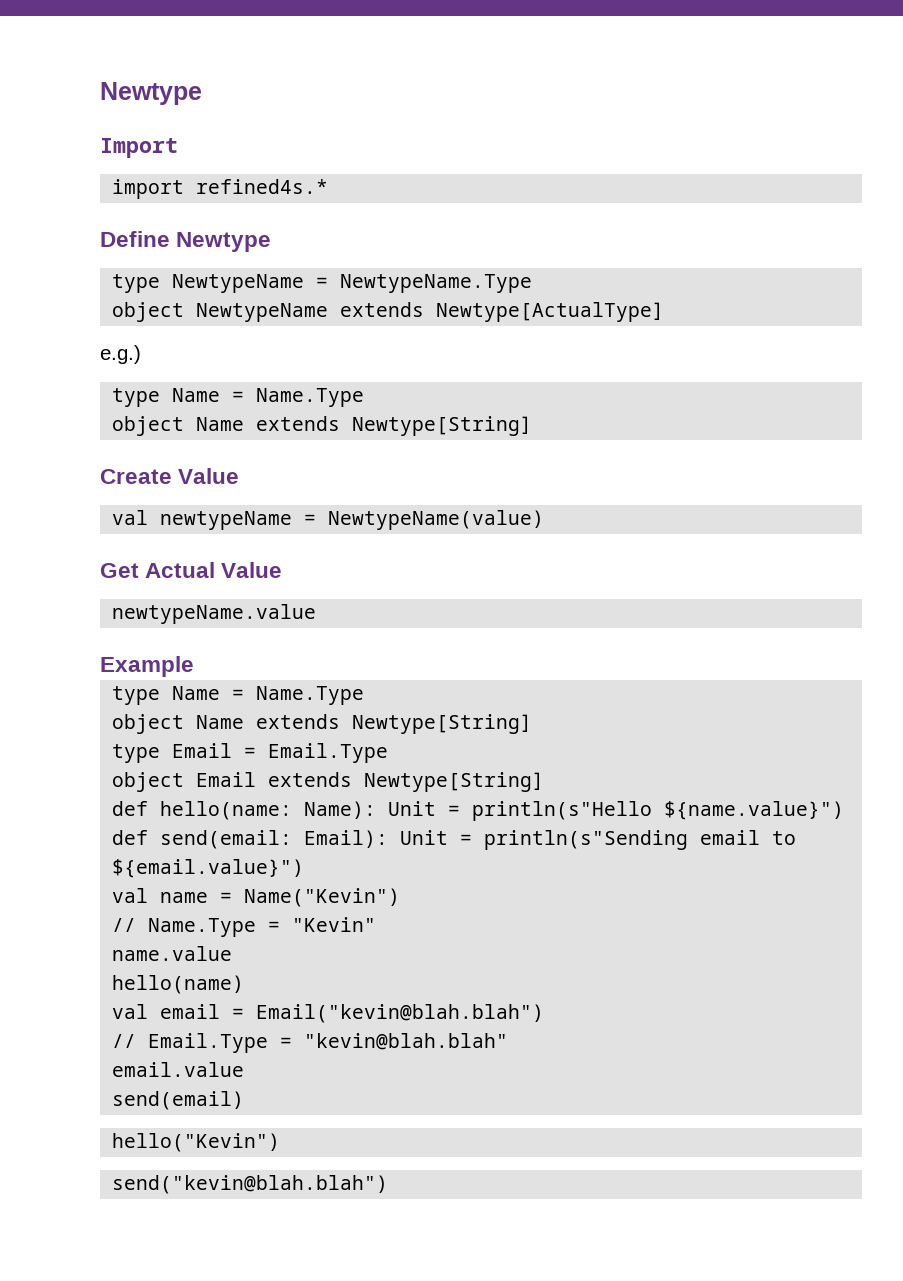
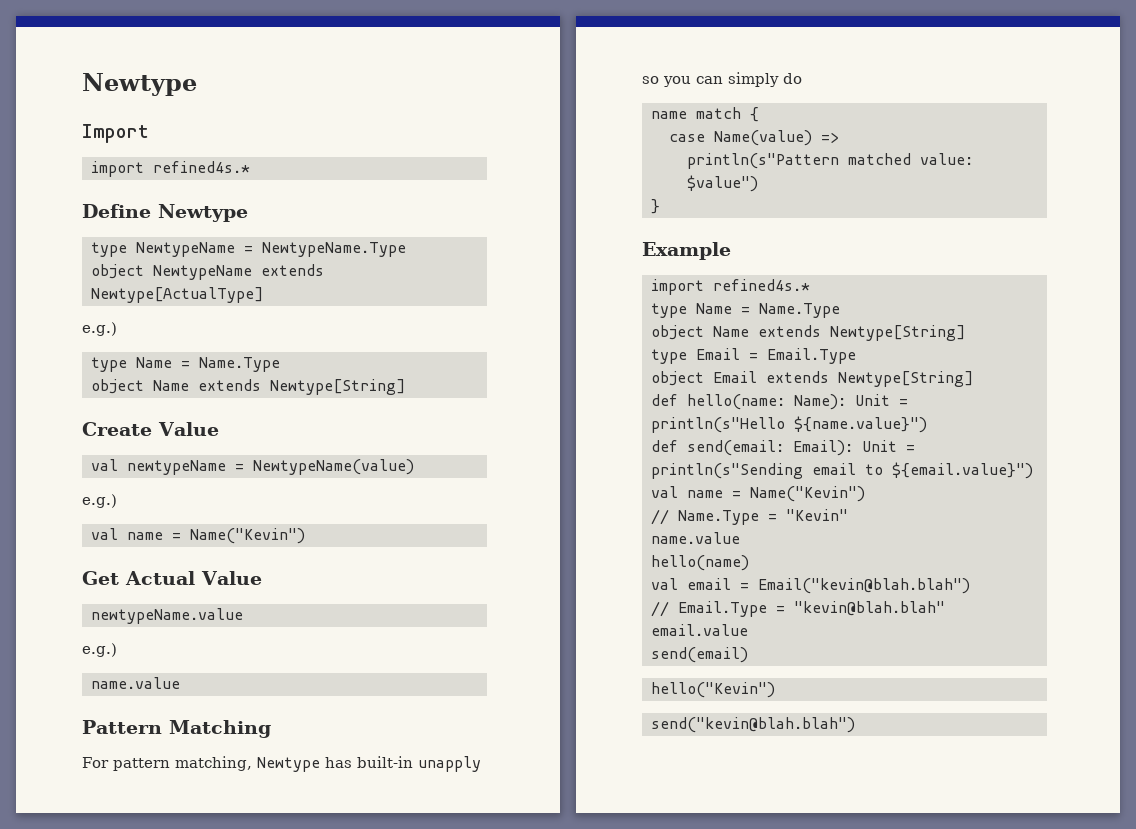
(545, 520) none -> [82,494,117,508] [91,528,305,544] // e.g.) // val name = Name("Kevin")
(317, 614) none -> [82,643,117,657] [91,677,180,689] [82,720,271,738] [82,756,481,772] [642,72,802,87] [651,107,759,122] [669,130,839,146] [687,153,973,169] [687,175,758,192] [651,199,660,214] // e.g.) // name.value // Pattern Matching // For pattern matching, Newtype has built-in unapply so you can simply do // name match { // case Name(value) => // println(s"Pattern matched value: $value") // }
(194, 666) none -> [651,279,810,295] // import refined4s.*

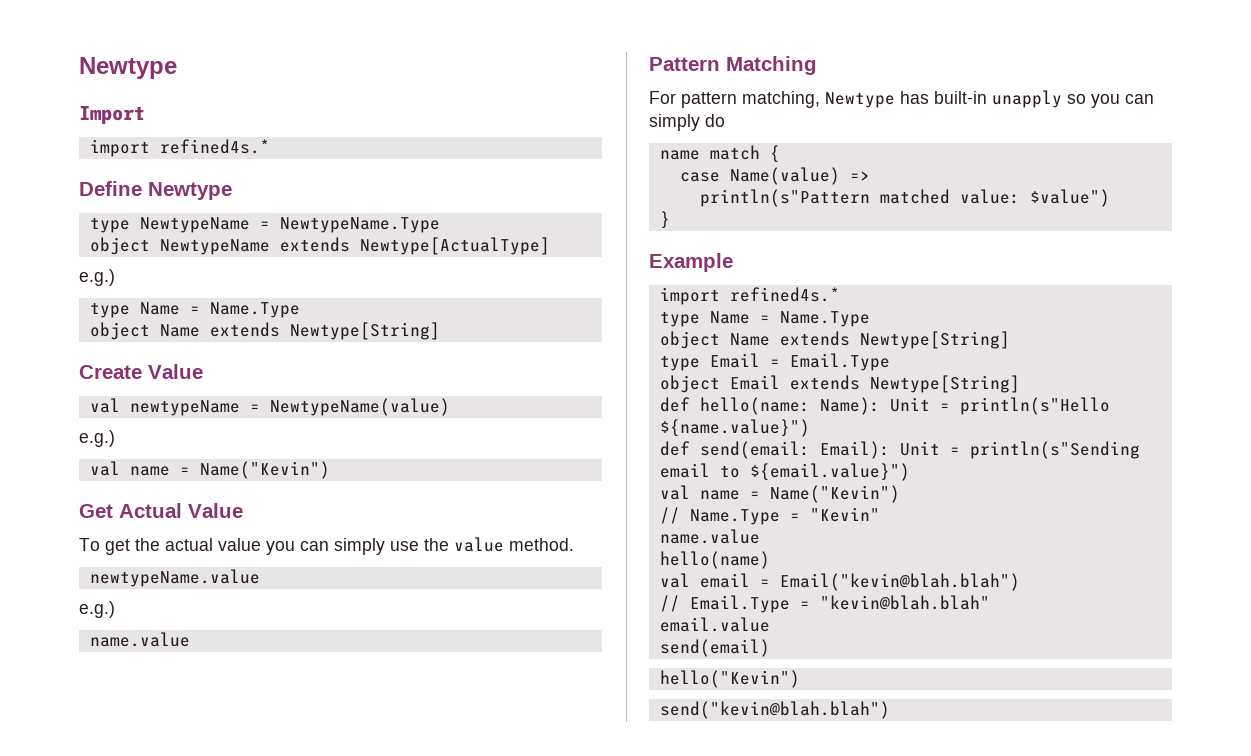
(262, 578) none -> [79,537,574,555] // To get the actual value you can simply use the value method.

